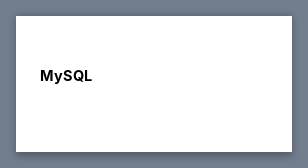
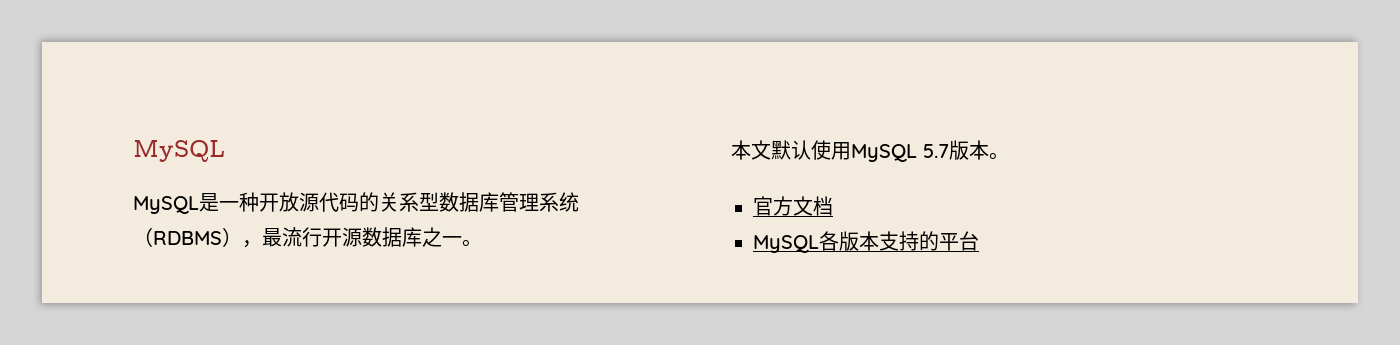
[40,70,92,84] MySQL -> [133,139,225,162] [133,192,579,214] [133,227,482,248] [731,140,1009,162] [753,196,833,216] [753,231,979,253] MySQL // MySQL是一种开放源代码的关系型数据库管理系统（RDBMS），最流行开源数据库之一。 // 本文默认使用MySQL 5.7版本。 // 官方文档 // MySQL各版本支持的平台

